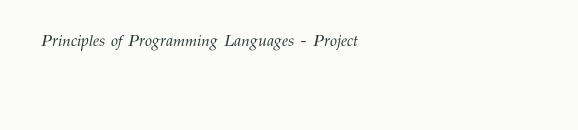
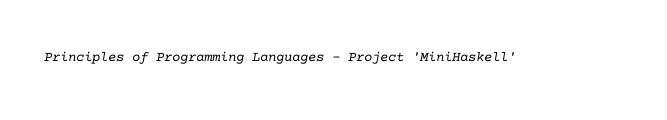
(358, 42) none -> [412,51,516,62] 'MiniHaskell'

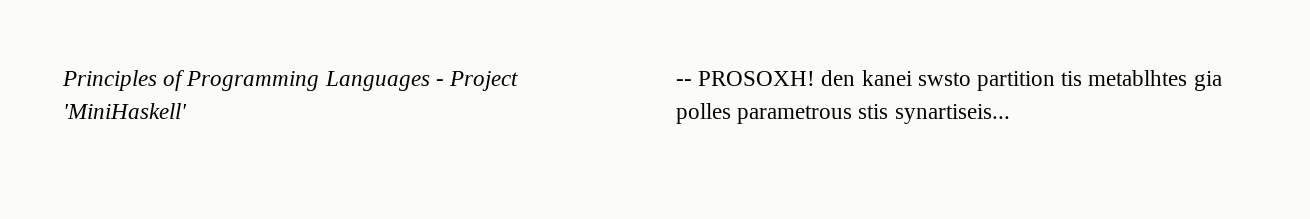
(516, 56) none -> [676,70,1222,91] [676,103,1010,124] // -- PROSOXH! den kanei swsto partition tis metablhtes gia polles parametrous stis synartiseis...

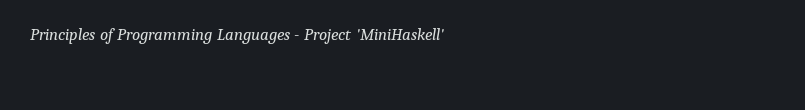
[676,70,1222,91] [676,103,1010,124] // -- PROSOXH! den kanei swsto partition tis metablhtes gia polles parametrous stis synartiseis... -> (444, 34) none

